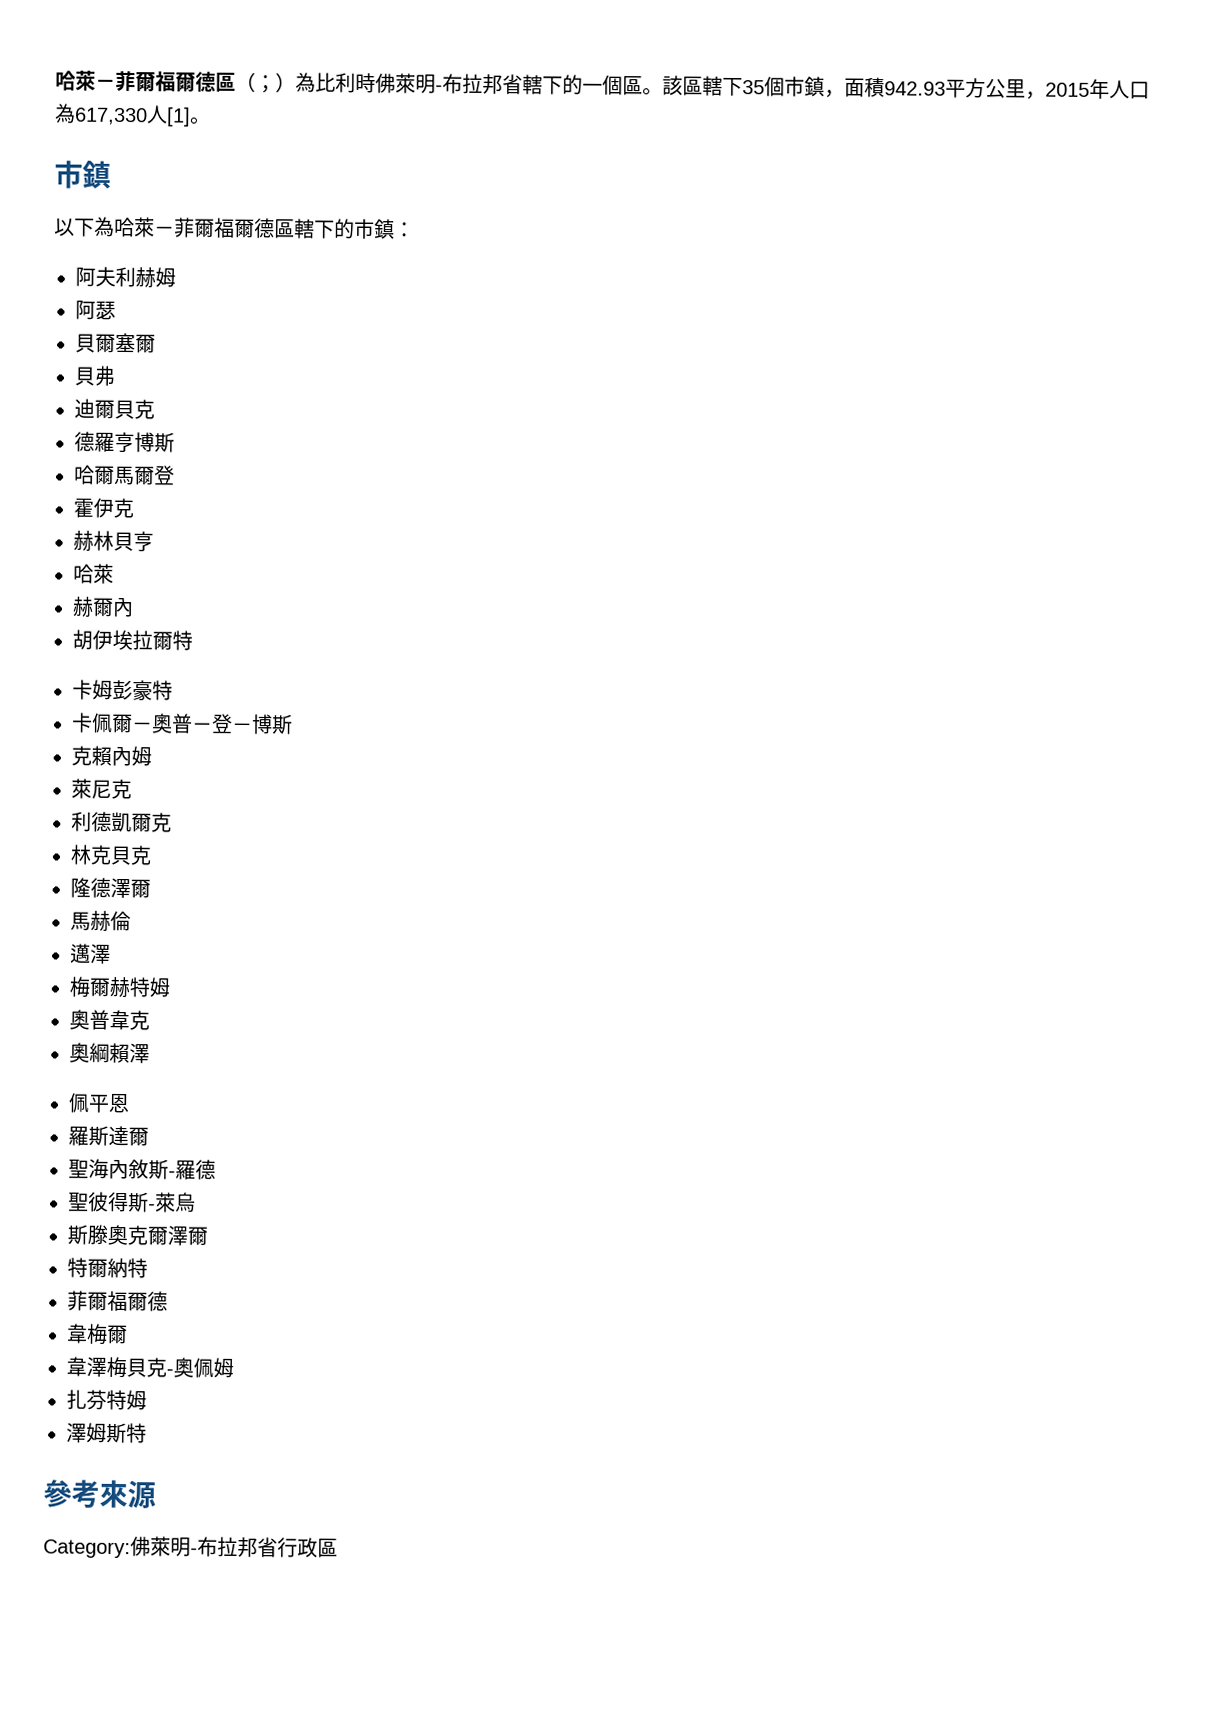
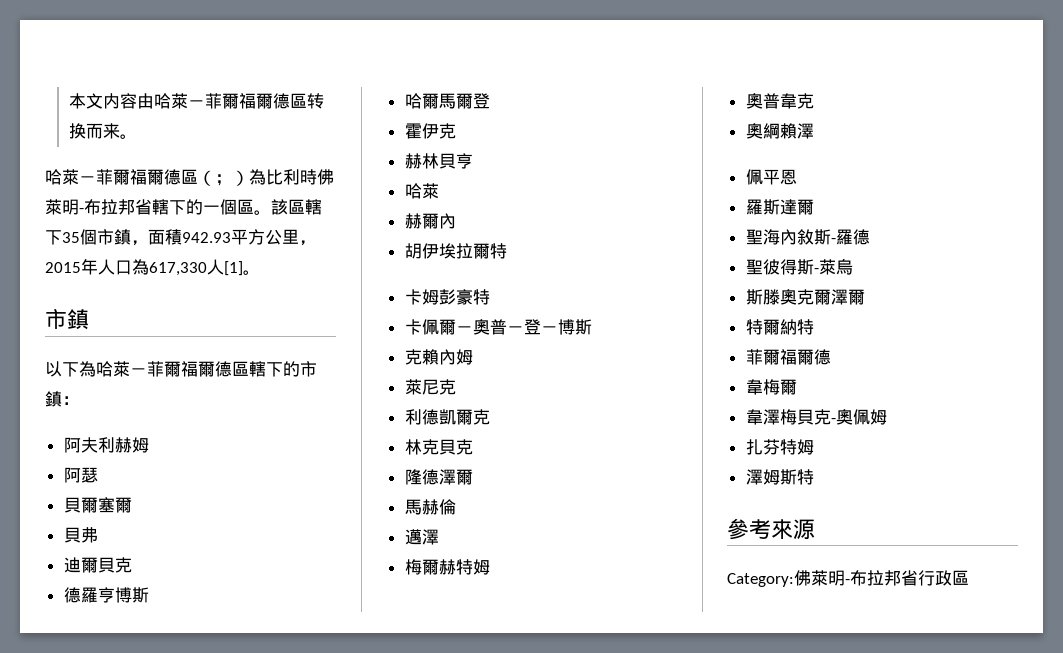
(55, 80) none -> [68,93,324,109] [68,123,137,139] 本文内容由哈萊－菲爾福爾德區转换而来。 //

